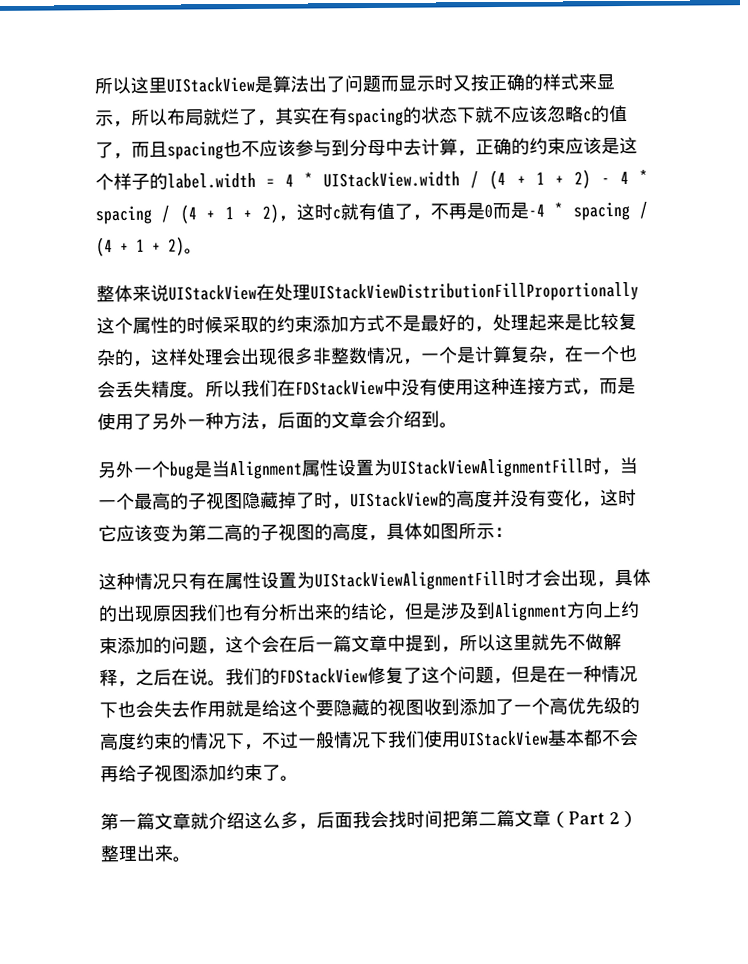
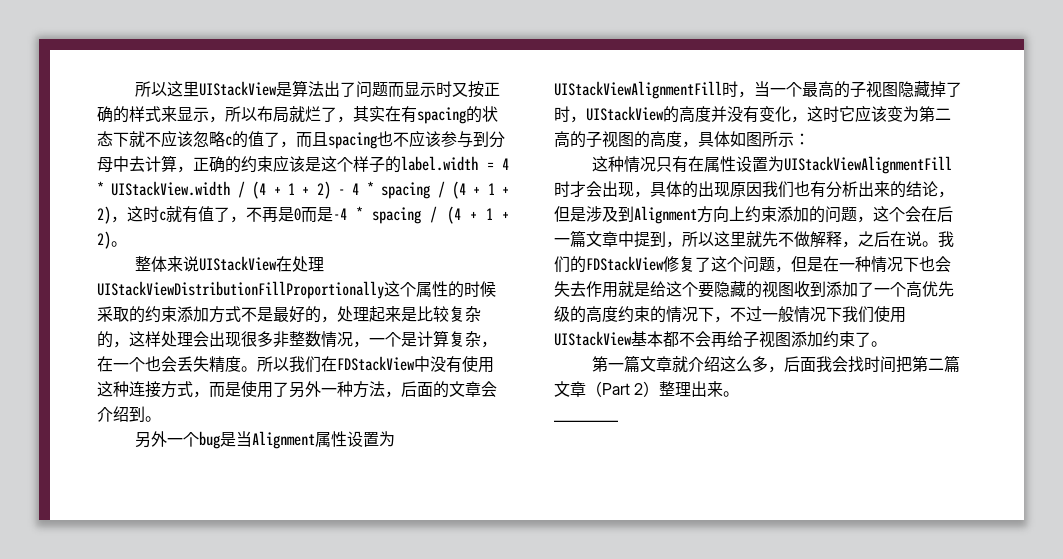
(191, 859) none -> [554,420,618,426] // ————

